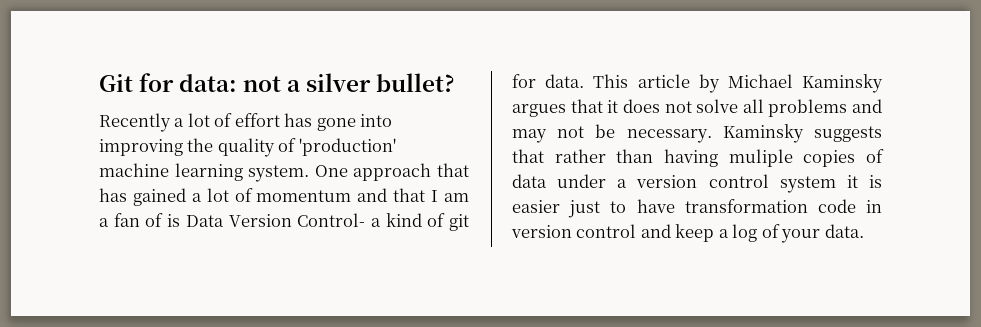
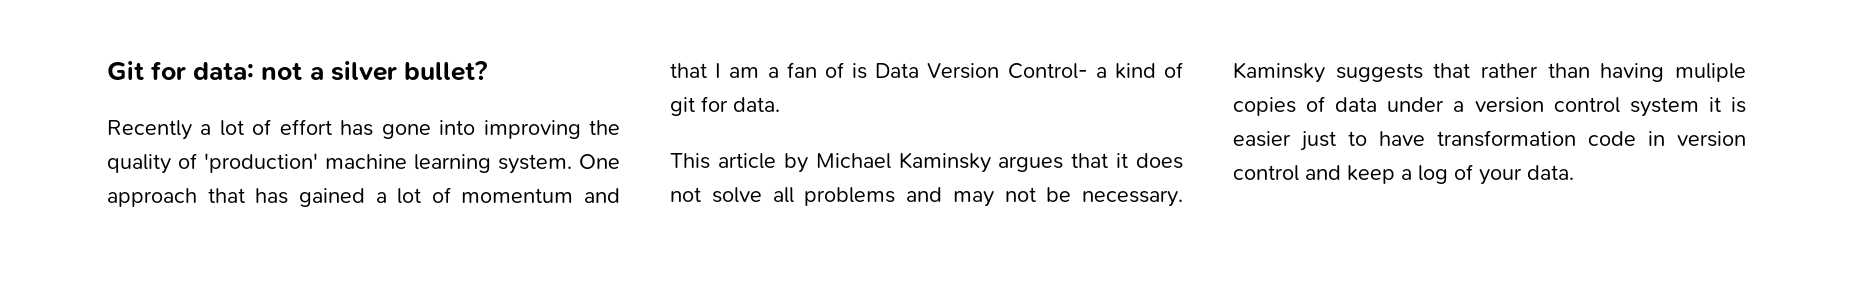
(585, 81) none -> (780, 104) //

